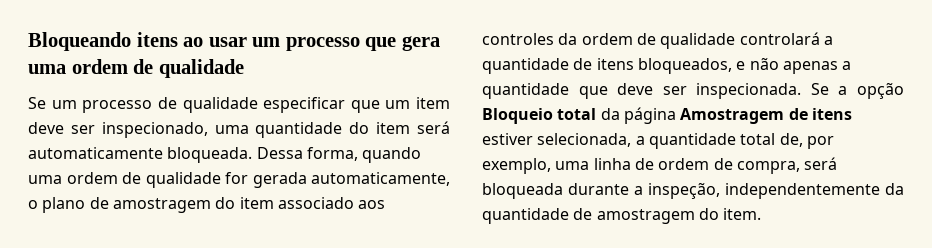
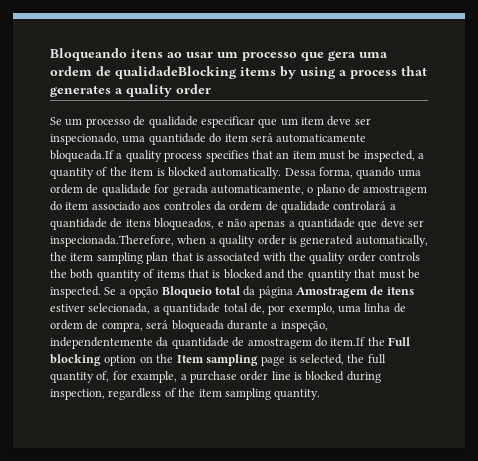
[158,59,244,78] qualidade -> [115,66,427,79] [50,84,211,97] qualidadeBlocking items by using a process that generates a quality order
[167,147,253,163] bloqueada. -> [50,150,425,162] [50,167,282,179] bloqueada.If a quality process specifies that an item must be inspected, a quantity of the item is blocked automatically.
[696,83,802,99] inspecionada. -> [50,235,428,247] [50,252,421,264] [50,269,420,281] [50,286,101,298] inspecionada.Therefore, when a quality order is generated automatically, the item sampling plan that is associated with the quality order controls the both quantity of items that is blocked and the quantity that must be inspected.
[723,208,762,220] item. -> [330,337,410,346] [50,354,386,366] [50,371,381,383] [50,388,321,400] item.If the Full blocking option on the Item sampling page is selected, the full quantity of, for example, a purchase order line is blocked during inspection, regardless of the item sampling quantity.

